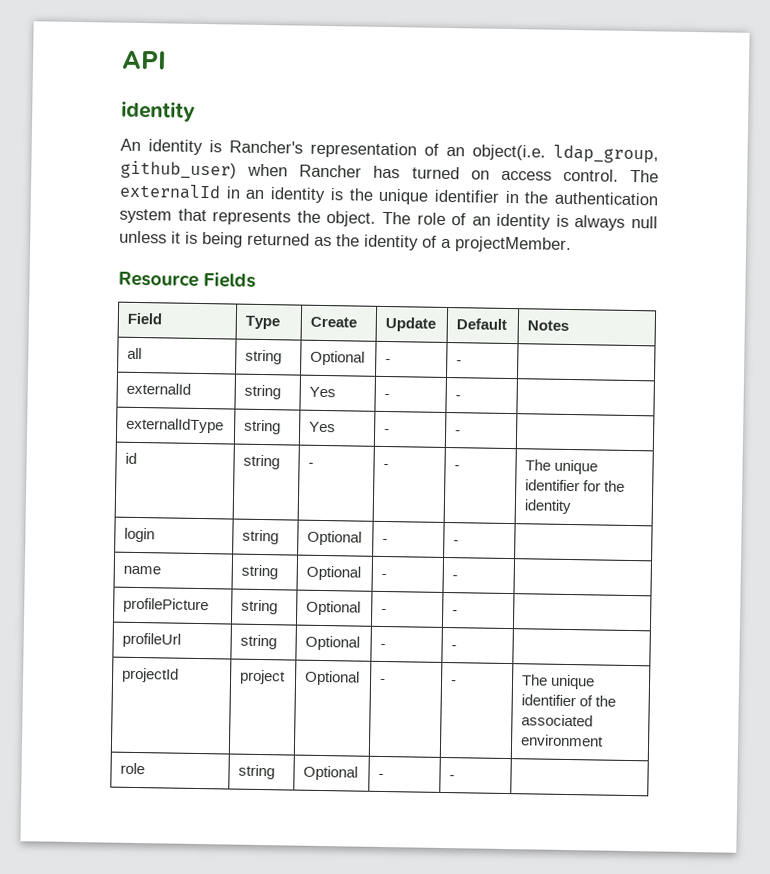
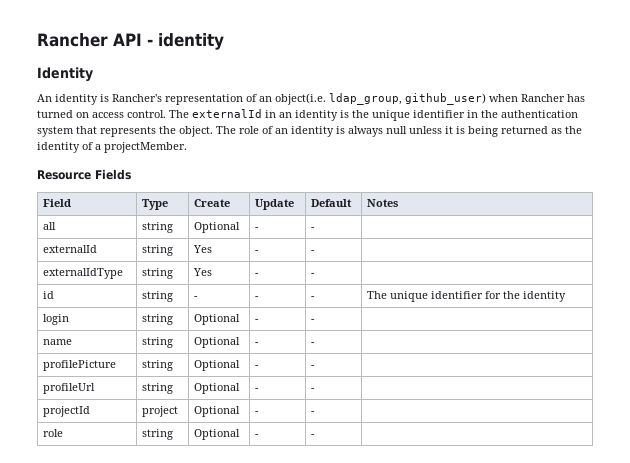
(121, 60) none -> [37,33,108,47] Rancher
[121,100,196,122] // identity -> [147,33,224,50] [37,67,93,82] - identity // Identity
[521,674,596,690] [521,694,617,707] [521,714,594,727] [521,734,605,747] The unique identifier of the associated environment -> (315, 412) none

